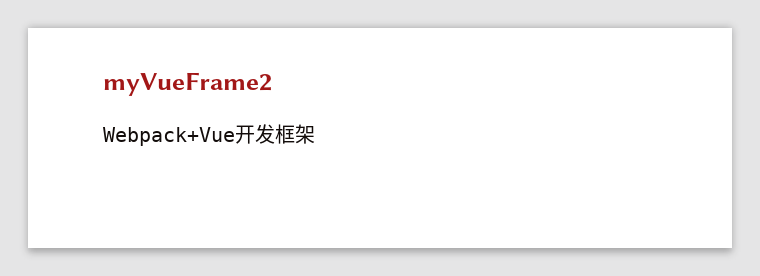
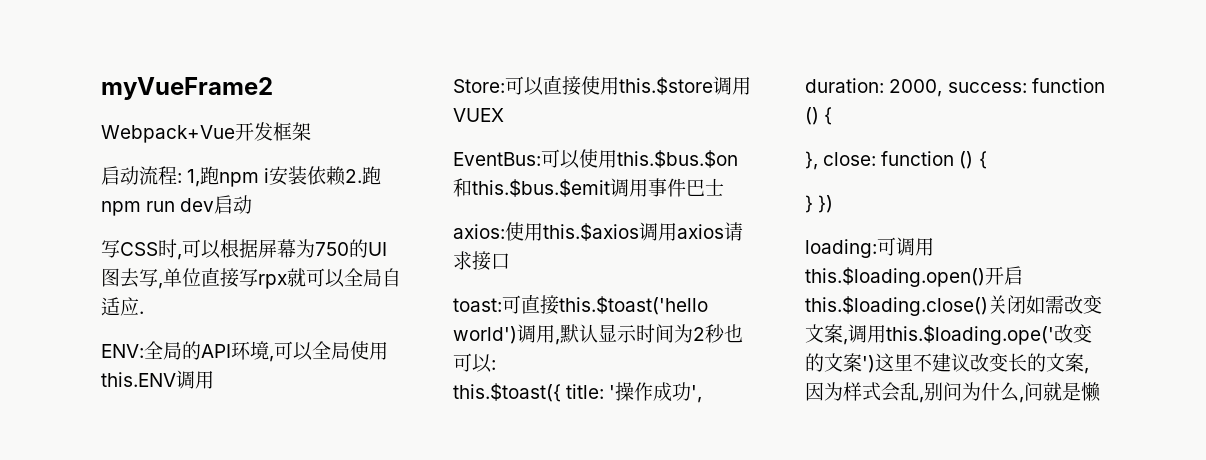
(315, 134) none -> [101,166,382,187] [101,195,253,216] [101,239,387,260] [101,268,401,289] [101,297,144,316] [101,341,388,362] [101,370,214,389] [453,76,751,96] [453,108,504,122] [453,149,738,169] [453,178,724,197] [453,222,743,241] [453,251,510,271] [453,295,708,315] [453,324,743,345] [453,353,496,373] [453,382,703,403] [805,78,1105,97] [805,107,833,125] [805,151,987,170] [805,195,834,213] [805,237,934,258] [805,266,1023,287] [805,295,1102,316] [805,324,1092,345] [805,353,1089,374] [805,382,1101,403] // 启动流程: 1,跑npm i安装依赖2.跑npm run dev启动 // 写CSS时,可以根据屏幕为750的UI图去写,单位直接写rpx就可以全局自适应. // ENV:全局的API环境,可以全局使用this.ENV调用 // Store:可以直接使用this.$store调用VUEX // EventBus:可以使用this.$bus.$on和this.$bus.$emit调用事件巴士 // axios:使用this.$axios调用axios请求接口 // toast:可直接this.$toast('hello world')调用,默认显示时间为2秒也可以: // this.$toast({ title: '操作成功', duration: 2000, success: function () { // }, close: function () { // } }) // loading:可调用this.$loading.open()开启this.$loading.close()关闭如需改变文案,调用this.$loading.ope('改变的文案')这里不建议改变长的文案,因为样式会乱,别问为什么,问就是懒

